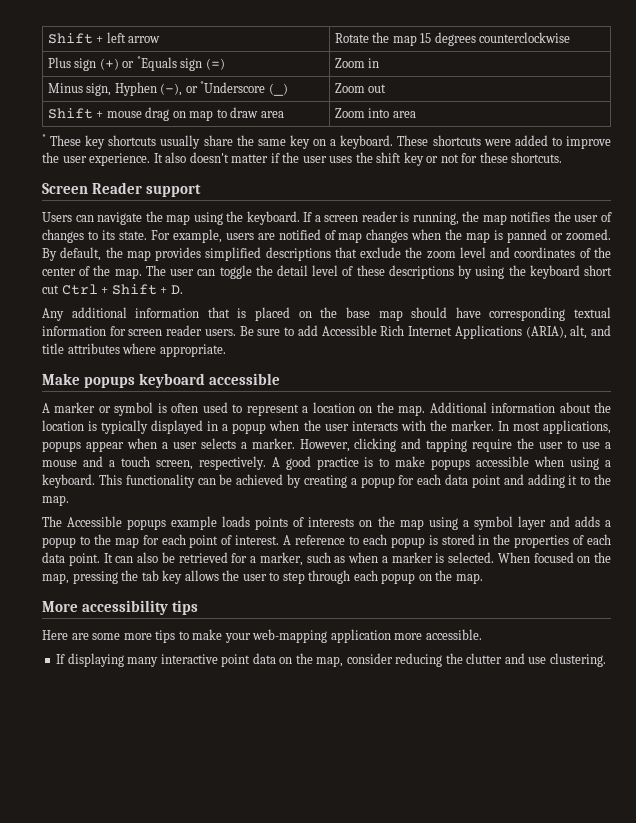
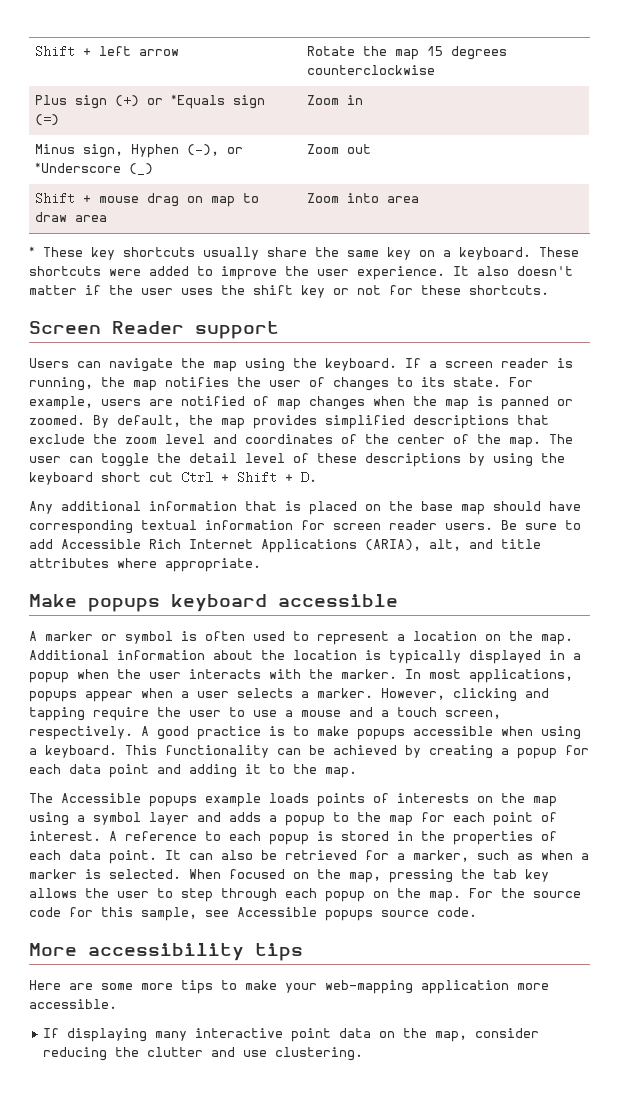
(483, 578) none -> [469,888,581,898] [29,907,477,921] For the source code for this sample, see Accessible popups source code.

